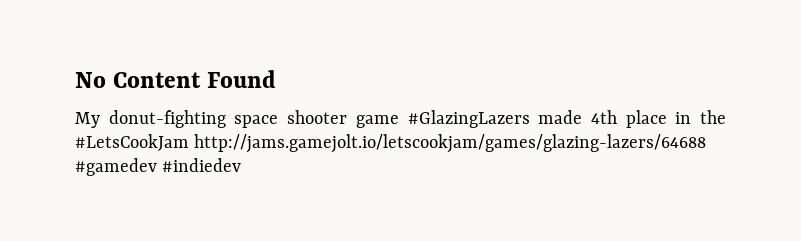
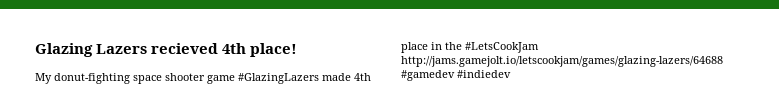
[75,70,277,88] No Content Found -> [35,43,298,57] Glazing Lazers recieved 4th place!

